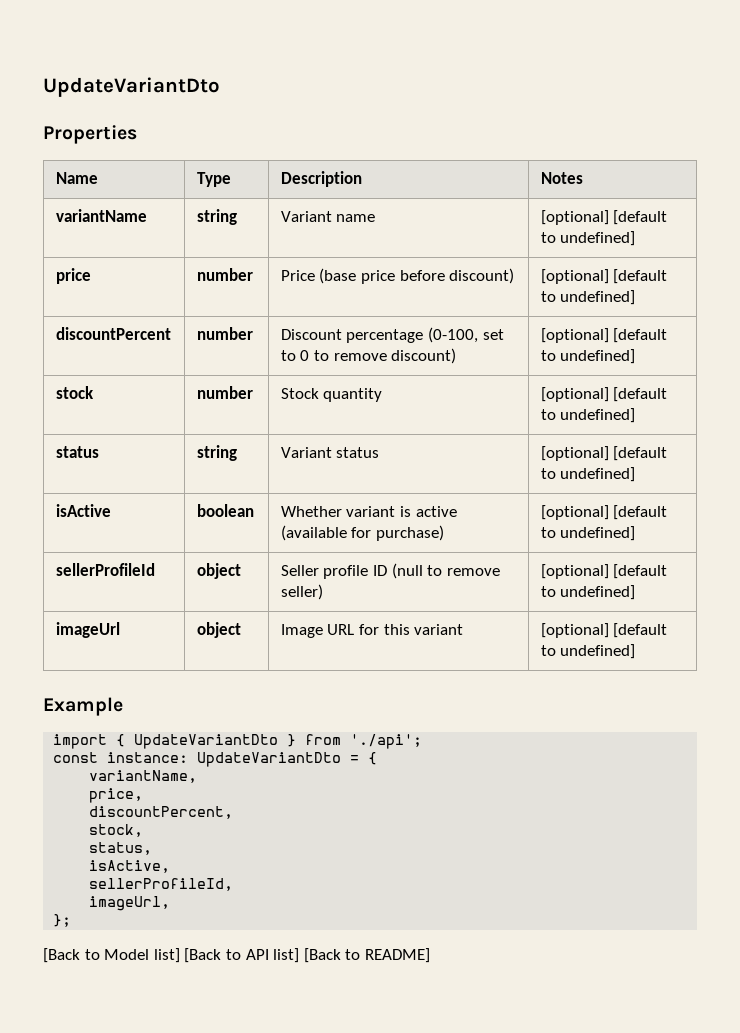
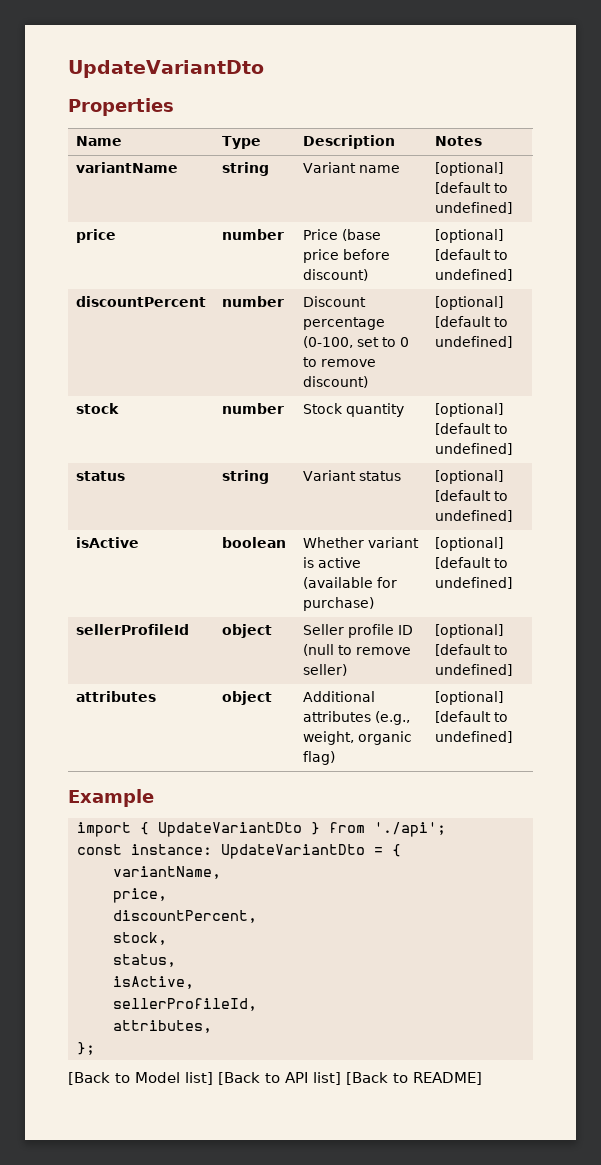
[55,622,120,638] [196,622,241,638] [280,624,464,638] imageUrl | object | Image URL for this variant -> [75,691,156,702] [221,691,272,705] [302,691,375,702] [302,711,410,725] [302,731,412,745] [302,751,335,765] attributes | object | Additional attributes (e.g., weight, organic flag)
[89,896,171,911] imageUrl, -> [113,1020,212,1033] attributes,

